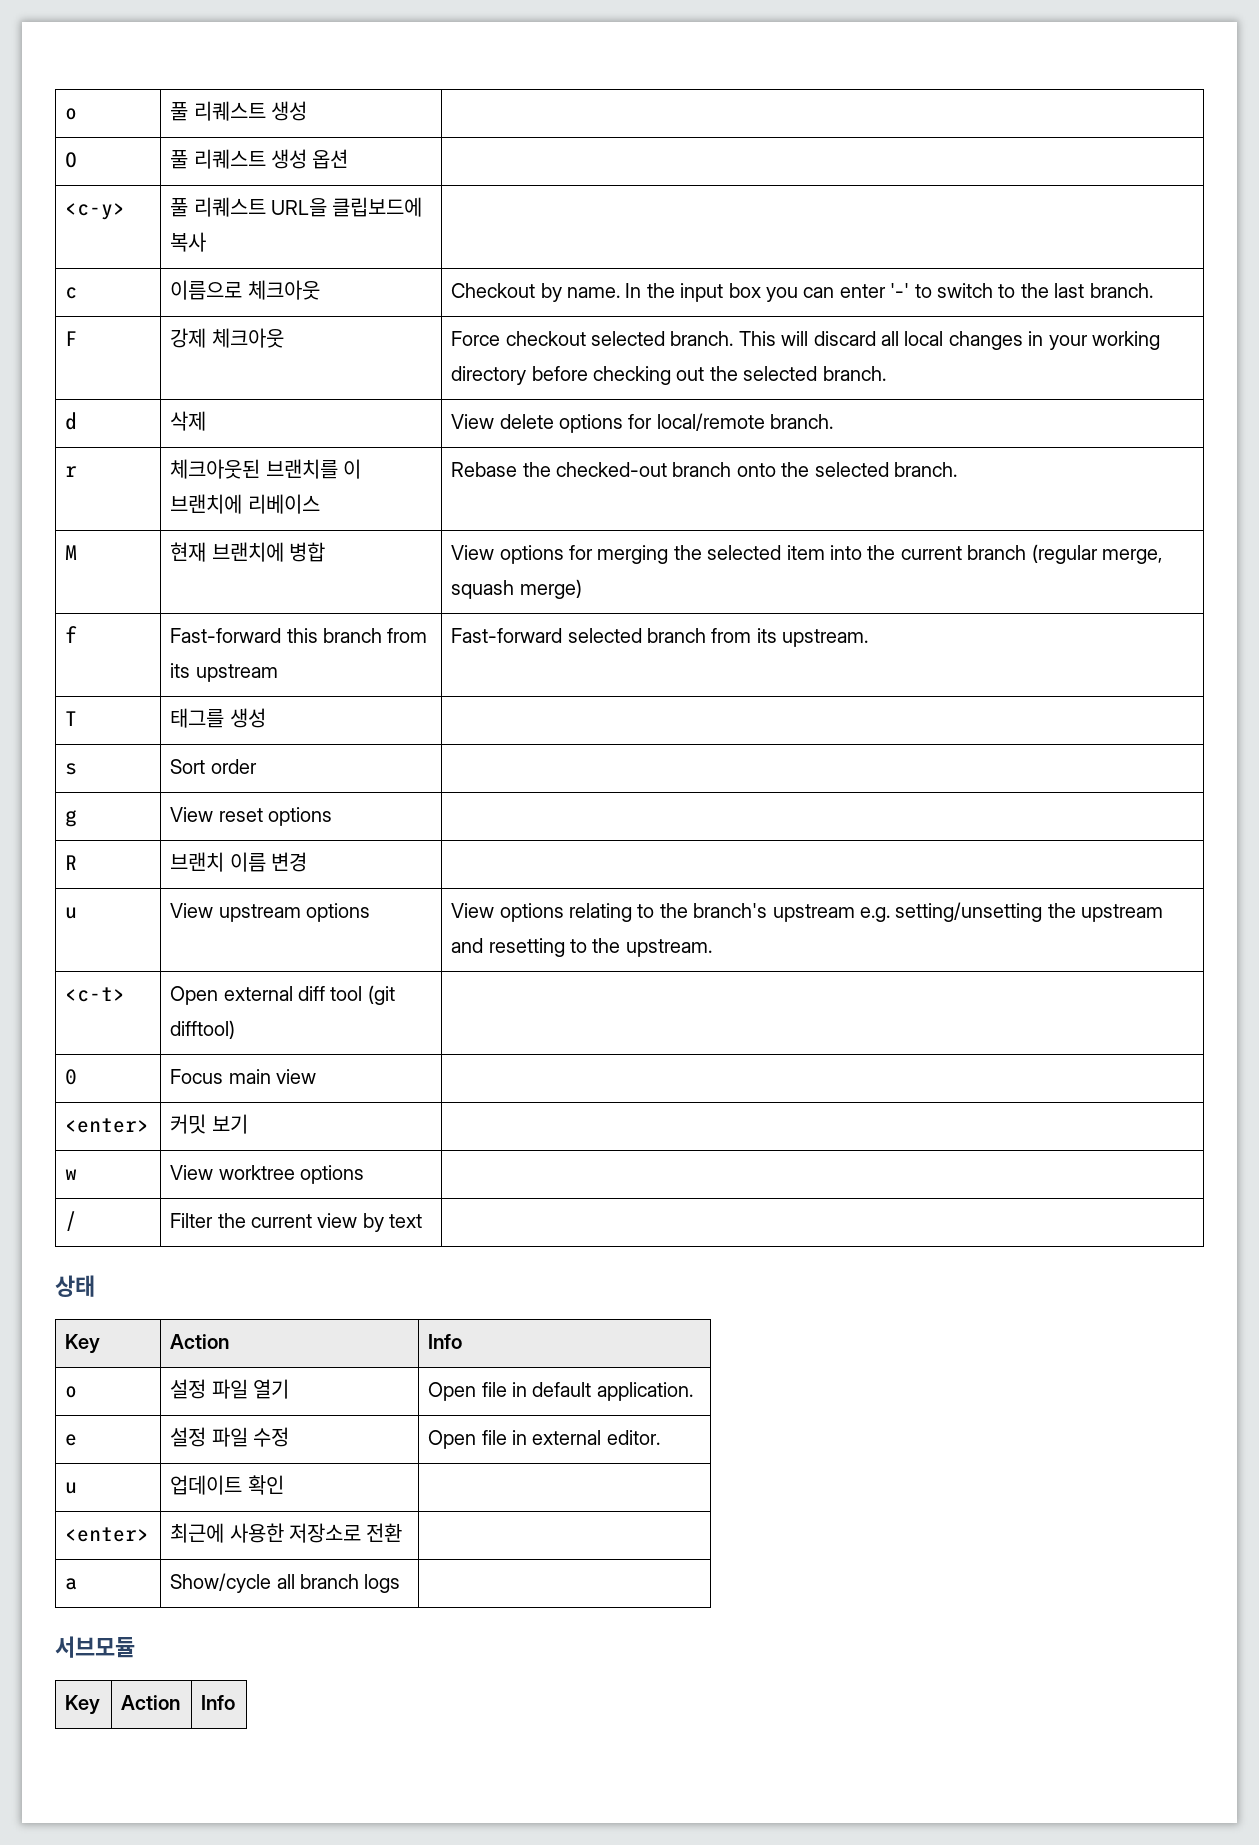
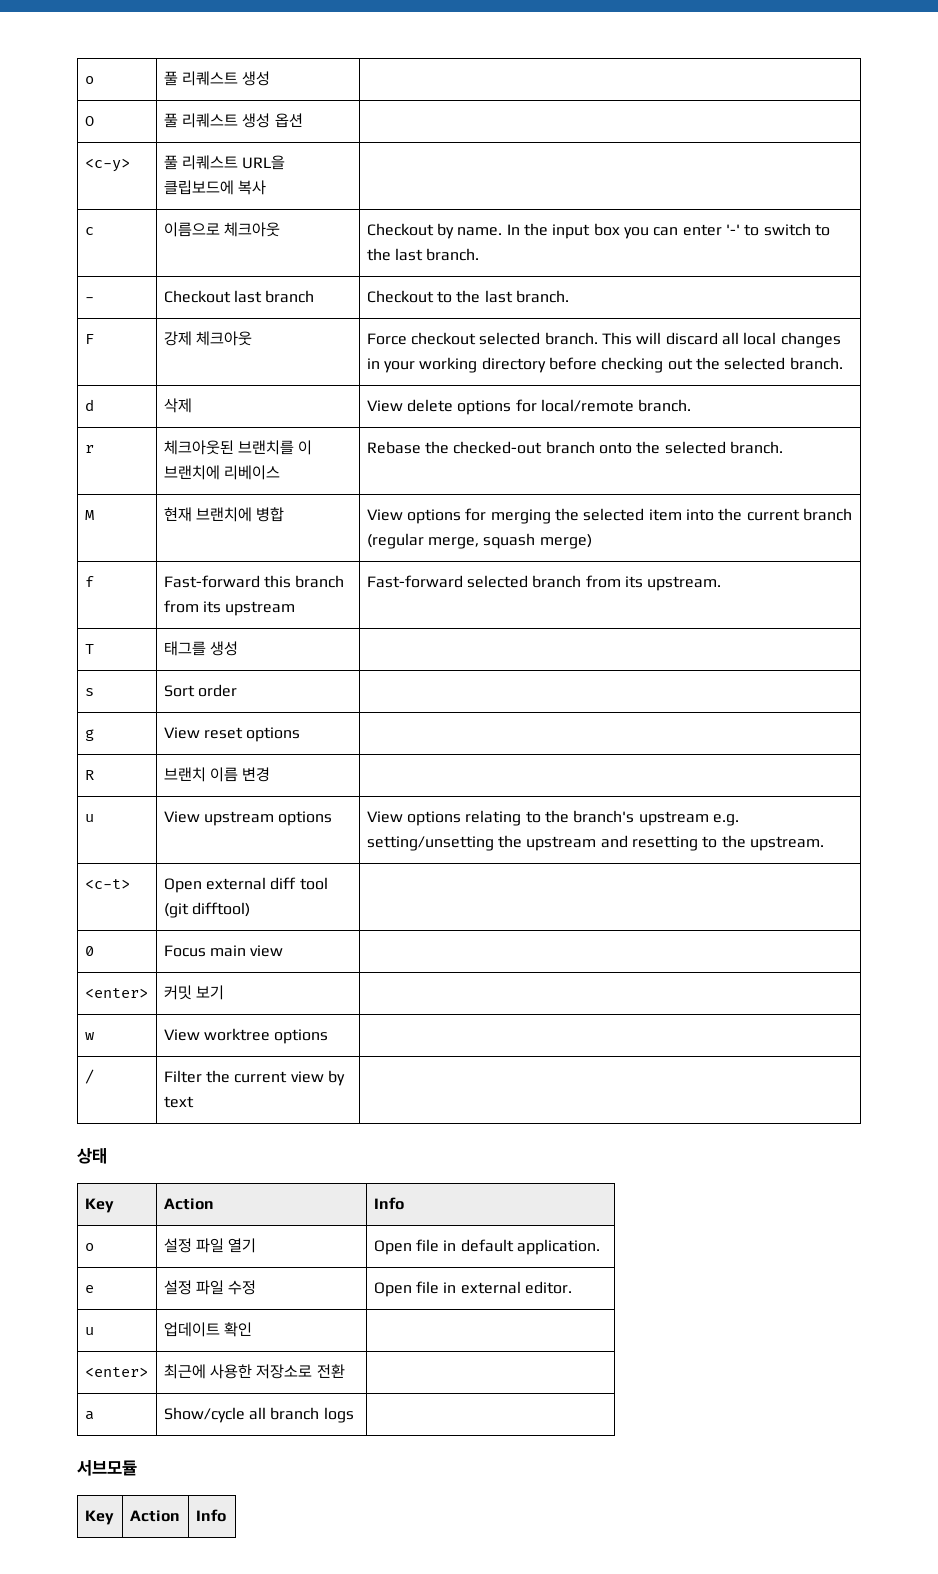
(1153, 290) none -> [84,297,94,302] [163,290,315,303] [366,290,569,303] // - | Checkout last branch | Checkout to the last branch.

